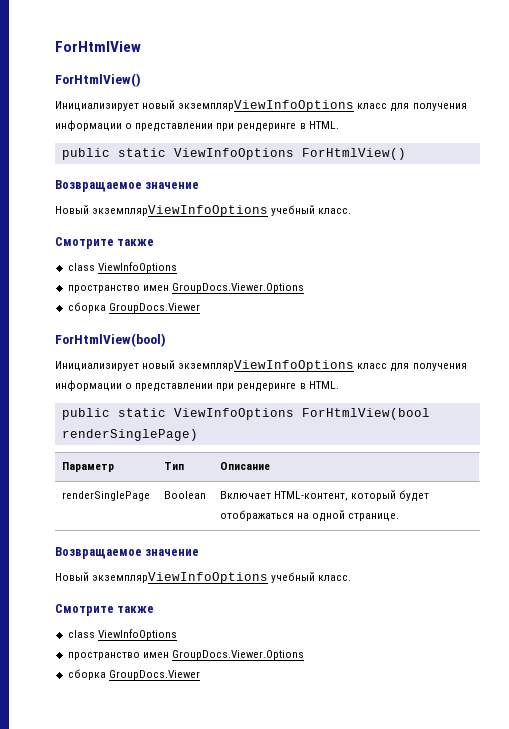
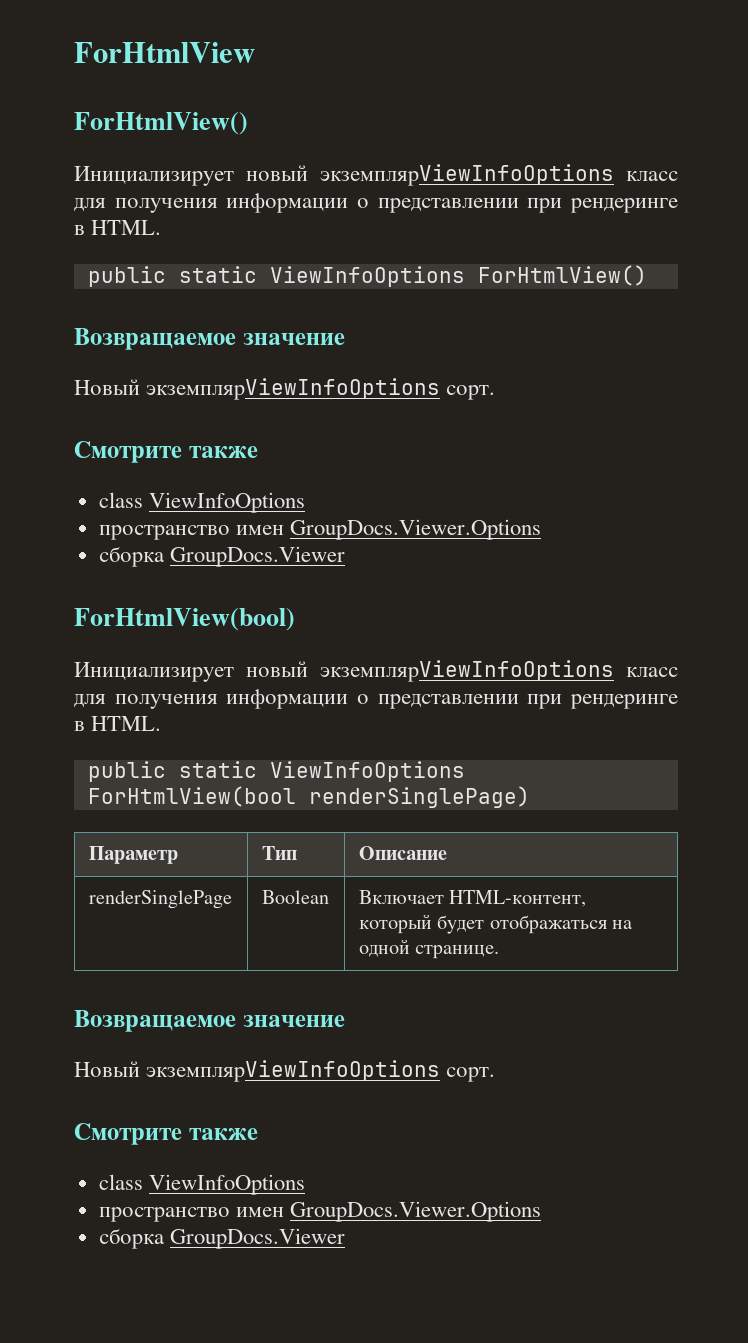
[271,205,352,216] учебный класс. -> [446,385,496,400] сорт.
[271,572,352,583] учебный класс. -> [446,1067,496,1082] сорт.

